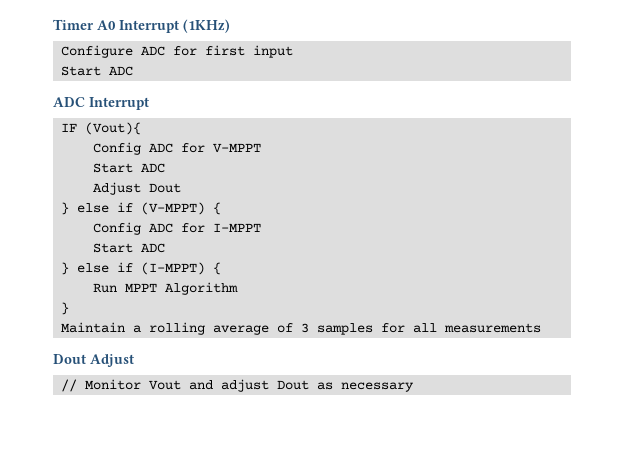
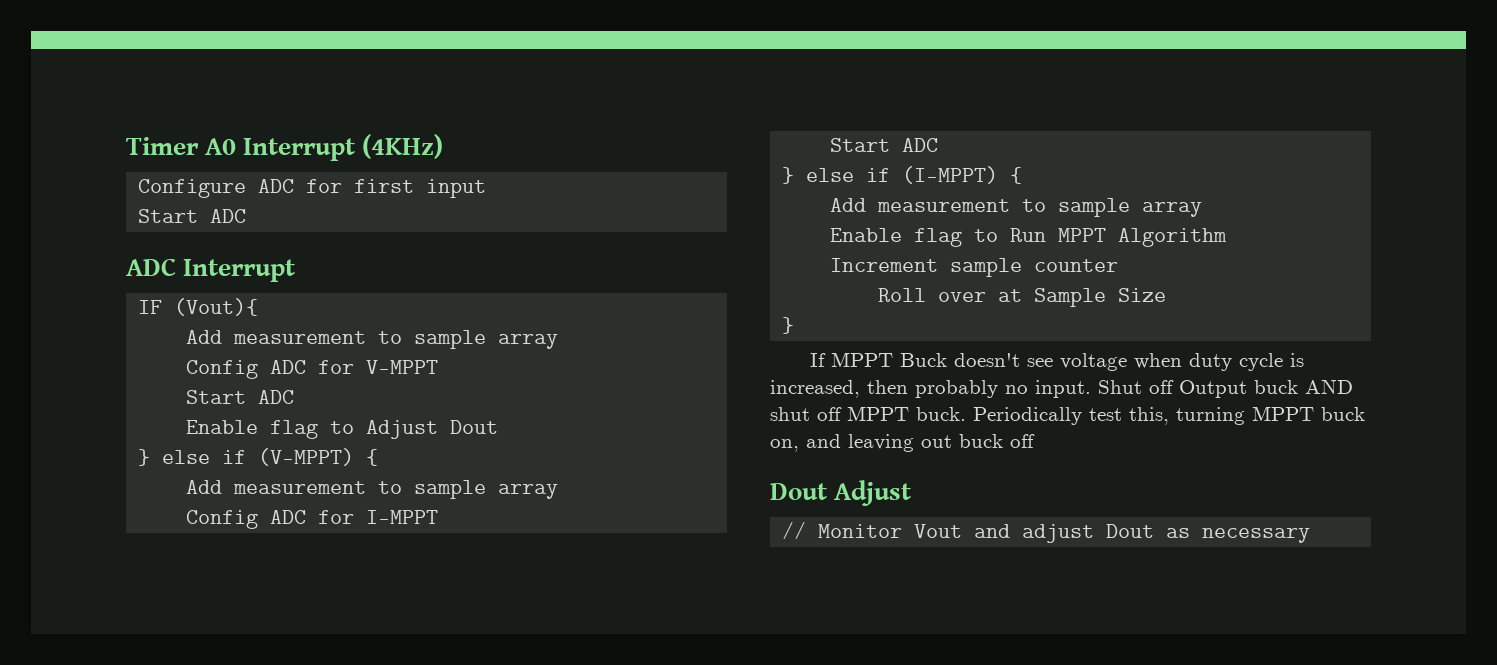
[183,19,230,33] (1KHz) -> [362,134,444,159] (4KHz)
(141, 128) none -> [186,330,559,349] // Add measurement to sample array
(165, 168) none -> [186,420,355,439] Enable flag to
(221, 208) none -> [186,480,559,499] // Add measurement to sample array
[92,282,238,295] [60,302,69,315] [60,322,541,335] Run MPPT Algorithm // } // Maintain a rolling average of 3 samples for all measurements -> [830,198,1203,217] [830,228,1228,247] [830,258,1119,277] [878,288,1167,307] [782,317,795,334] [810,352,1305,371] [770,379,1353,398] [770,406,1365,425] [770,434,1035,452] Add measurement to sample array // Enable flag to Run MPPT Algorithm // Increment sample counter // Roll over at Sample Size // } // If MPPT Buck doesn't see voltage when duty cycle is increased, then probably no input. Shut off Output buck AND shut off MPPT buck. Periodically test this, turning MPPT buck on, and leaving out buck off

